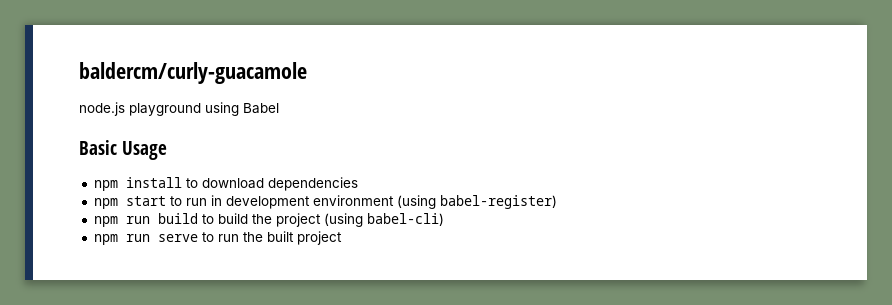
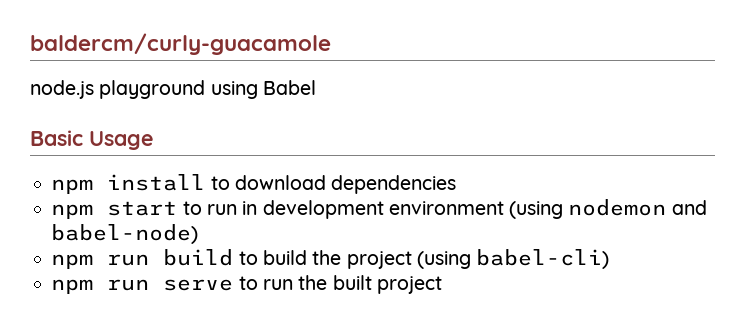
[439,195,557,209] babel-register) -> [568,199,707,216] [51,224,199,244] nodemon and babel-node)

